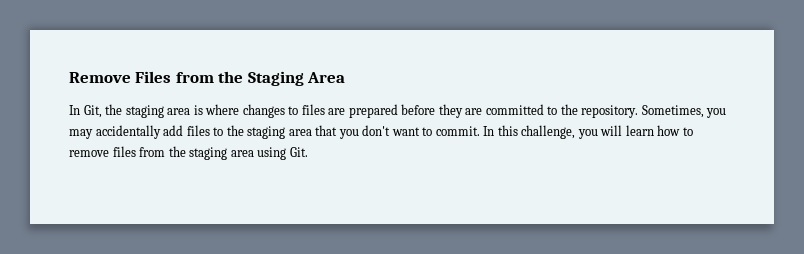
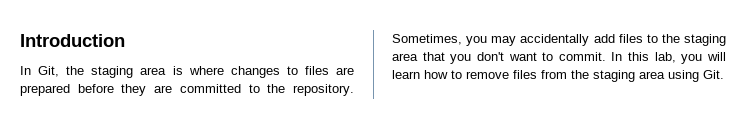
[69,71,346,86] Remove Files from the Staging Area -> [20,34,125,47] Introduction
[521,125,576,139] challenge, -> [654,52,676,63] lab,

